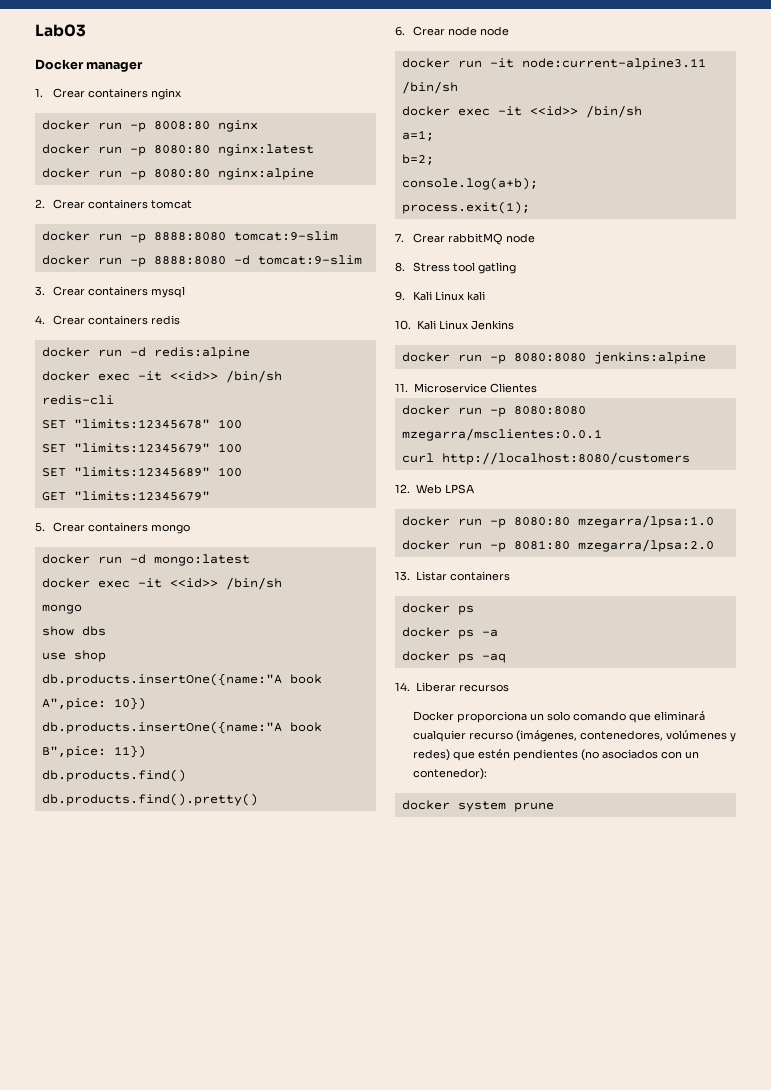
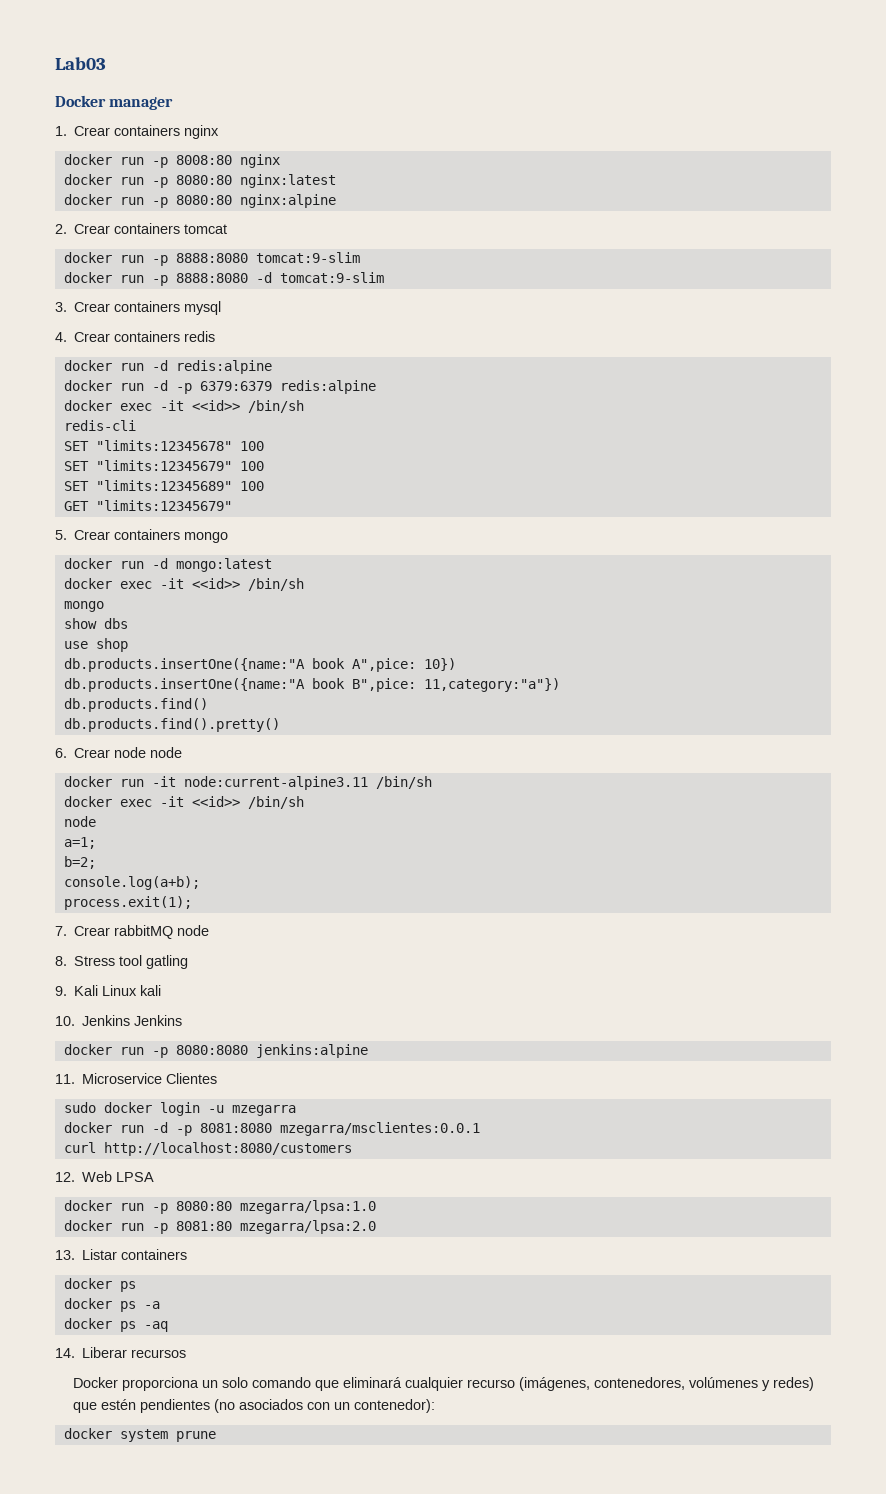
(250, 353) none -> [63,380,376,394] // docker run -d -p 6379:6379 redis:alpine
[113,745,146,758] 11}) -> [423,678,560,692] 11,category:"a"})
(642, 111) none -> [63,816,96,827] // node
[416,320,468,330] Kali Linux -> [82,1015,131,1026] Jenkins
[401,405,586,417] // docker run -p 8080:8080 -> [63,1102,296,1116] [63,1122,272,1136] // sudo docker login -u mzegarra // docker run -d -p 8081:8080

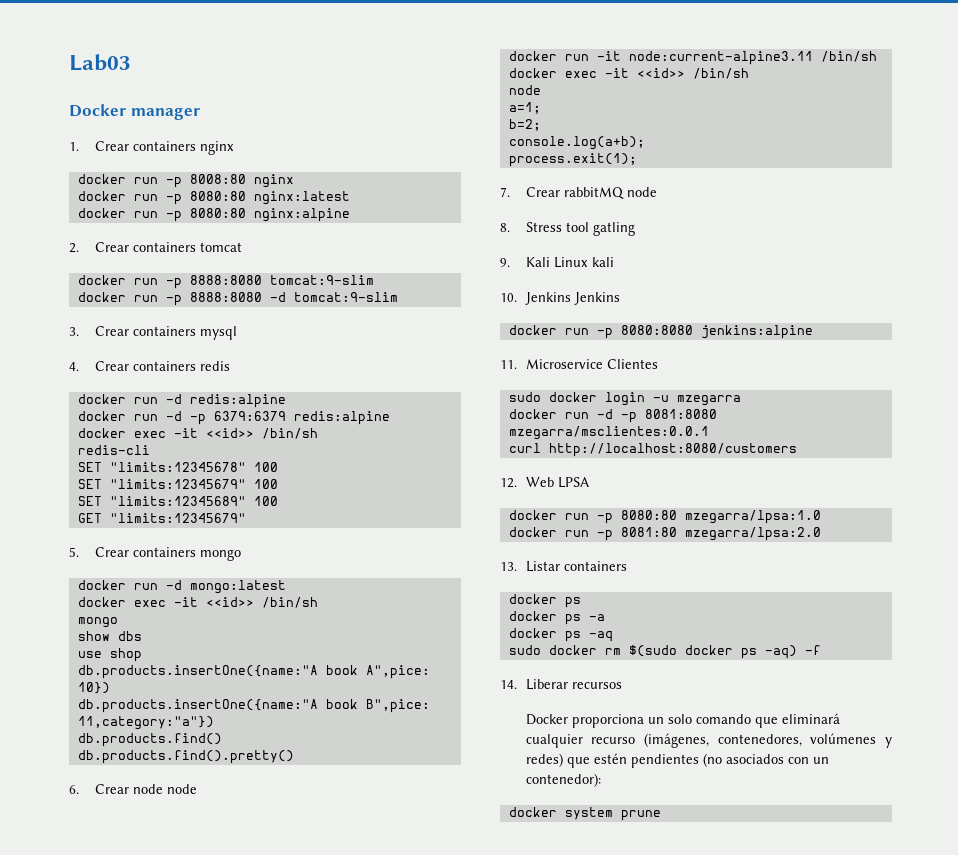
(168, 1326) none -> [508,645,821,659] // sudo docker rm $(sudo docker ps -aq) -f

